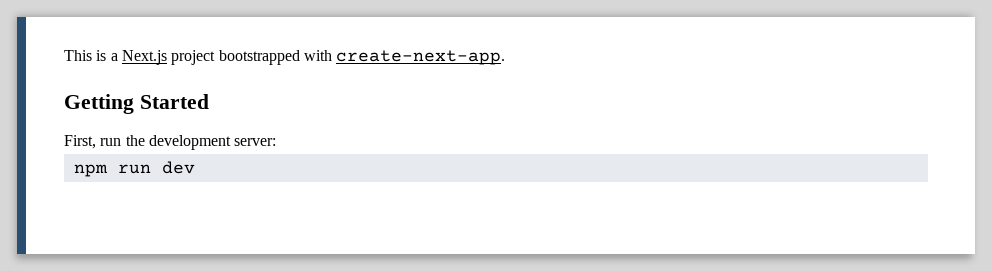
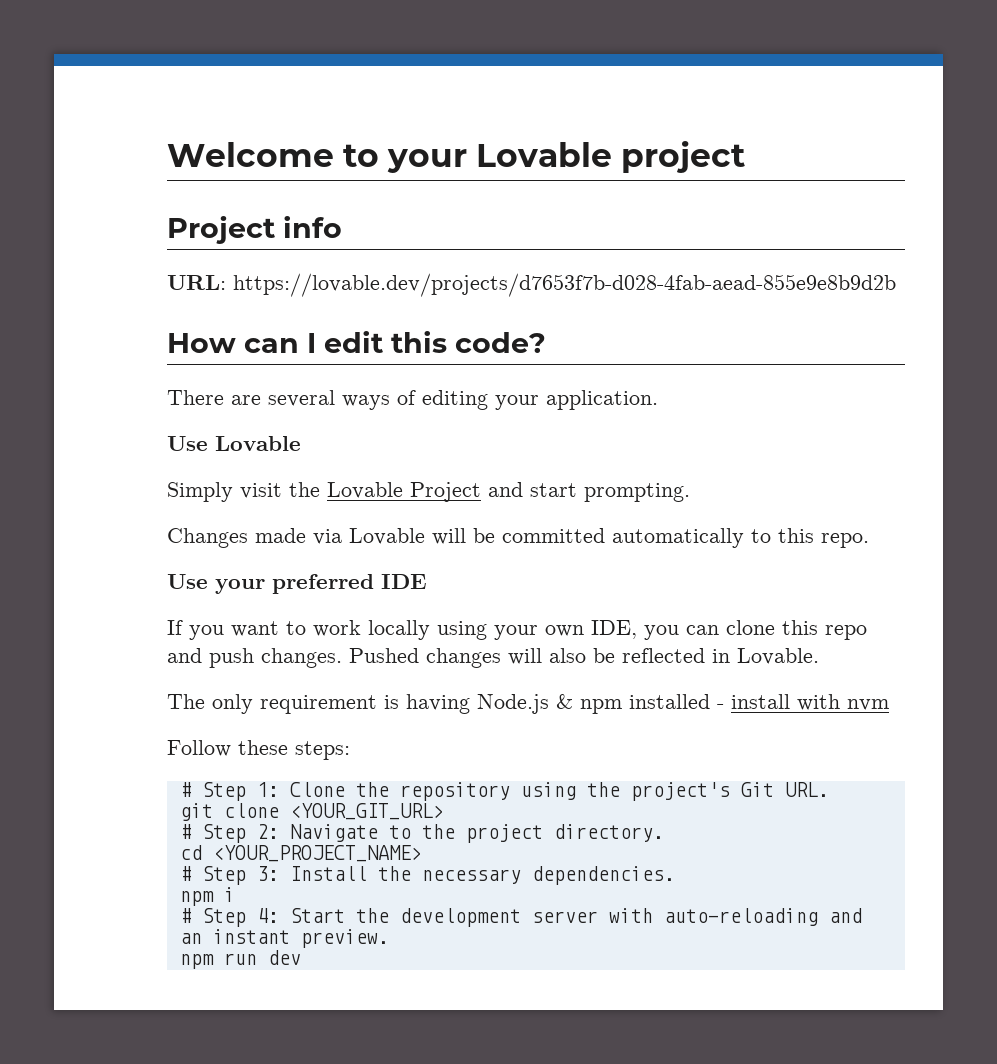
[64,50,506,65] [64,94,209,114] [64,135,277,150] This is a Next.js project bootstrapped with create-next-app. // Getting Started // First, run the development server: -> [167,141,745,173] [167,216,342,244] [167,273,896,297] [167,331,546,353] [167,390,658,410] [167,436,301,451] [167,482,690,502] [167,528,869,548] [167,574,427,594] [167,620,867,640] [167,648,819,668] [167,694,889,714] [167,740,350,760] [179,782,829,801] [179,803,444,821] [179,824,664,843] [179,845,422,862] [179,866,675,885] [179,887,235,906] [179,908,862,927] [179,929,389,948] Welcome to your Lovable project // Project info // URL: https://lovable.dev/projects/d7653f7b-d028-4fab-aead-855e9e8b9d2b // How can I edit this code? // There are several ways of editing your application. // Use Lovable // Simply visit the Lovable Project and start prompting. // Changes made via Lovable will be committed automatically to this repo. // Use your preferred IDE // If you want to work locally using your own IDE, you can clone this repo and push changes. Pushed changes will also be reflected in Lovable. // The only requirement is having Node.js & npm installed - install with nvm // Follow these steps: // # Step 1: Clone the repository using the project's Git URL. // git clone <YOUR_GIT_URL> // # Step 2: Navigate to the project directory. // cd <YOUR_PROJECT_NAME> // # Step 3: Install the necessary dependencies. // npm i // # Step 4: Start the development server with auto-reloading and an instant preview.

